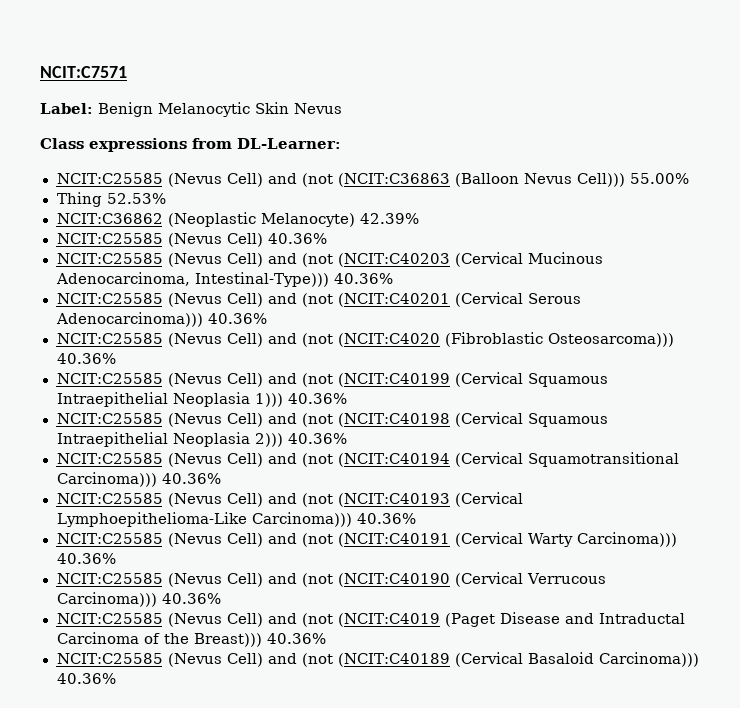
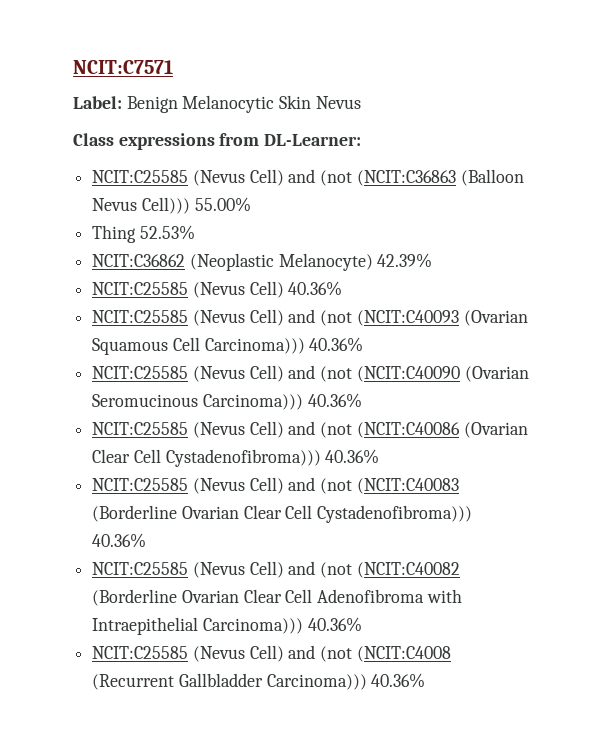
[337,252,603,267] [55,272,393,287] [56,292,581,307] [55,312,267,327] [56,332,674,347] [56,353,116,364] [56,372,608,387] [56,392,347,407] [56,412,608,427] [56,432,347,447] [56,452,679,467] [56,472,221,487] [56,492,523,507] [56,512,416,527] [56,532,678,547] [56,553,116,564] [56,572,607,587] [56,592,221,607] [56,612,685,627] [56,632,326,647] [56,652,699,667] [56,673,116,684] (NCIT:C40203 (Cervical Mucinous Adenocarcinoma, Intestinal-Type))) 40.36% // NCIT:C25585 (Nevus Cell) and (not (NCIT:C40201 (Cervical Serous Adenocarcinoma))) 40.36% // NCIT:C25585 (Nevus Cell) and (not (NCIT:C4020 (Fibroblastic Osteosarcoma))) 40.36% // NCIT:C25585 (Nevus Cell) and (not (NCIT:C40199 (Cervical Squamous Intraepithelial Neoplasia 1))) 40.36% // NCIT:C25585 (Nevus Cell) and (not (NCIT:C40198 (Cervical Squamous Intraepithelial Neoplasia 2))) 40.36% // NCIT:C25585 (Nevus Cell) and (not (NCIT:C40194 (Cervical Squamotransitional Carcinoma))) 40.36% // NCIT:C25585 (Nevus Cell) and (not (NCIT:C40193 (Cervical Lymphoepithelioma-Like Carcinoma))) 40.36% // NCIT:C25585 (Nevus Cell) and (not (NCIT:C40191 (Cervical Warty Carcinoma))) 40.36% // NCIT:C25585 (Nevus Cell) and (not (NCIT:C40190 (Cervical Verrucous Carcinoma))) 40.36% // NCIT:C25585 (Nevus Cell) and (not (NCIT:C4019 (Paget Disease and Intraductal Carcinoma of the Breast))) 40.36% // NCIT:C25585 (Nevus Cell) and (not (NCIT:C40189 (Cervical Basaloid Carcinoma))) 40.36% -> [356,310,528,326] [92,337,364,355] [92,365,529,382] [92,393,362,410] [92,421,528,438] [92,449,380,467] [92,477,459,494] [92,505,473,523] [92,533,147,548] [92,561,460,578] [92,589,462,606] [92,617,362,635] [92,645,451,662] [92,673,426,690] (NCIT:C40093 (Ovarian Squamous Cell Carcinoma))) 40.36% // NCIT:C25585 (Nevus Cell) and (not (NCIT:C40090 (Ovarian Seromucinous Carcinoma))) 40.36% // NCIT:C25585 (Nevus Cell) and (not (NCIT:C40086 (Ovarian Clear Cell Cystadenofibroma))) 40.36% // NCIT:C25585 (Nevus Cell) and (not (NCIT:C40083 (Borderline Ovarian Clear Cell Cystadenofibroma))) 40.36% // NCIT:C25585 (Nevus Cell) and (not (NCIT:C40082 (Borderline Ovarian Clear Cell Adenofibroma with Intraepithelial Carcinoma))) 40.36% // NCIT:C25585 (Nevus Cell) and (not (NCIT:C4008 (Recurrent Gallbladder Carcinoma))) 40.36%

